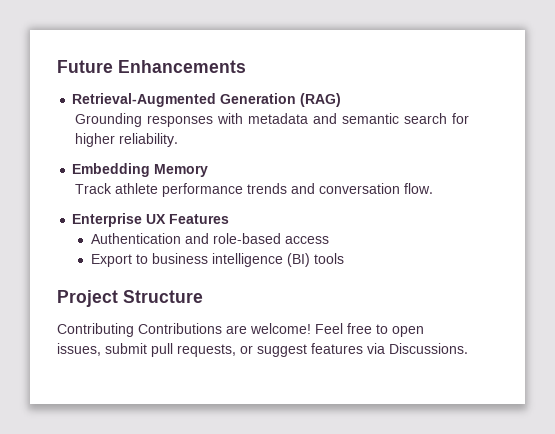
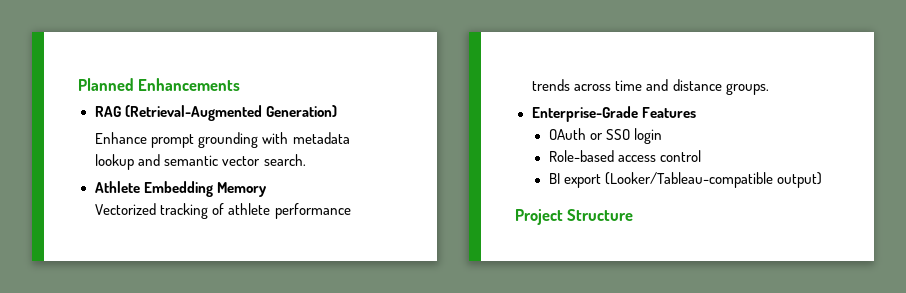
[57,60,113,73] Future -> [78,78,134,91] Planned
[72,93,342,107] [75,113,214,127] Retrieval-Augmented Generation (RAG) // Grounding responses -> [94,105,337,121] [95,132,259,148] RAG (Retrieval-Augmented Generation) // Enhance prompt grounding
(309, 118) none -> [95,154,135,170] lookup
[404,113,469,124] [75,133,179,147] [72,163,209,177] [75,183,434,197] [72,213,230,227] [90,233,329,244] [90,253,344,267] [57,290,203,307] [57,323,424,337] [57,343,468,357] search for higher reliability. // Embedding Memory // Track athlete performance trends and conversation flow. // Enterprise UX Features // Authentication and role-based access // Export to business intelligence (BI) tools // Project Structure // Contributing Contributions are welcome! Feel free to open issues, submit pull requests, or suggest features via Discussions. -> [222,154,306,166] [94,181,267,197] [95,203,351,219] [532,79,769,95] [531,106,696,122] [548,128,662,144] [548,150,701,162] [548,172,822,188] [515,209,634,225] vector search. // Athlete Embedding Memory // Vectorized tracking of athlete performance trends across time and distance groups. // Enterprise-Grade Features // OAuth or SSO login // Role-based access control // BI export (Looker/Tableau-compatible output) // Project Structure

